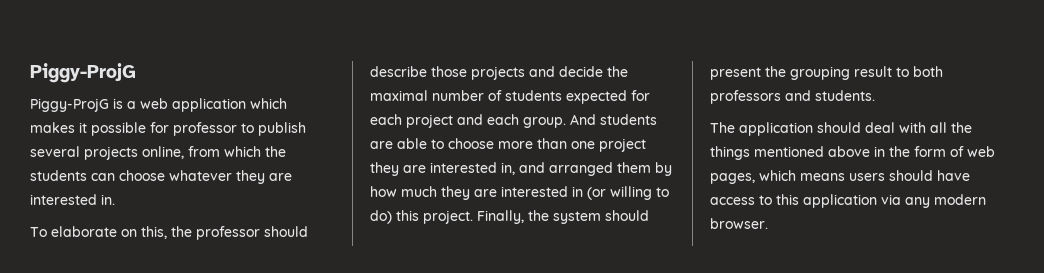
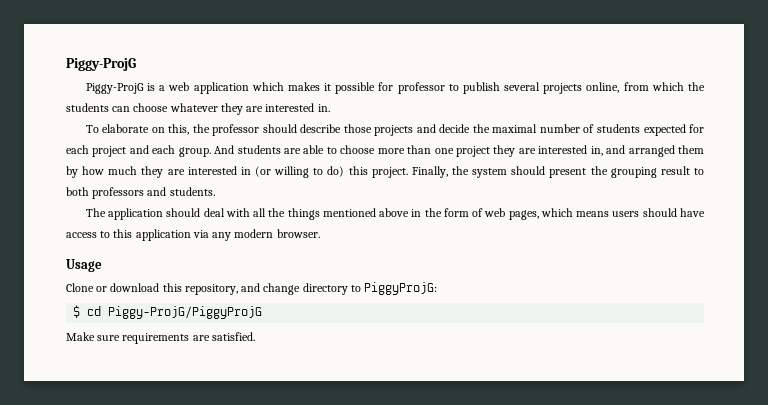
(768, 223) none -> [66,259,102,272] [66,282,438,295] [73,305,263,319] [66,332,255,344] // Usage // Clone or download this repository, and change directory to PiggyProjG: // $ cd Piggy-ProjG/PiggyProjG // Make sure requirements are satisfied.

